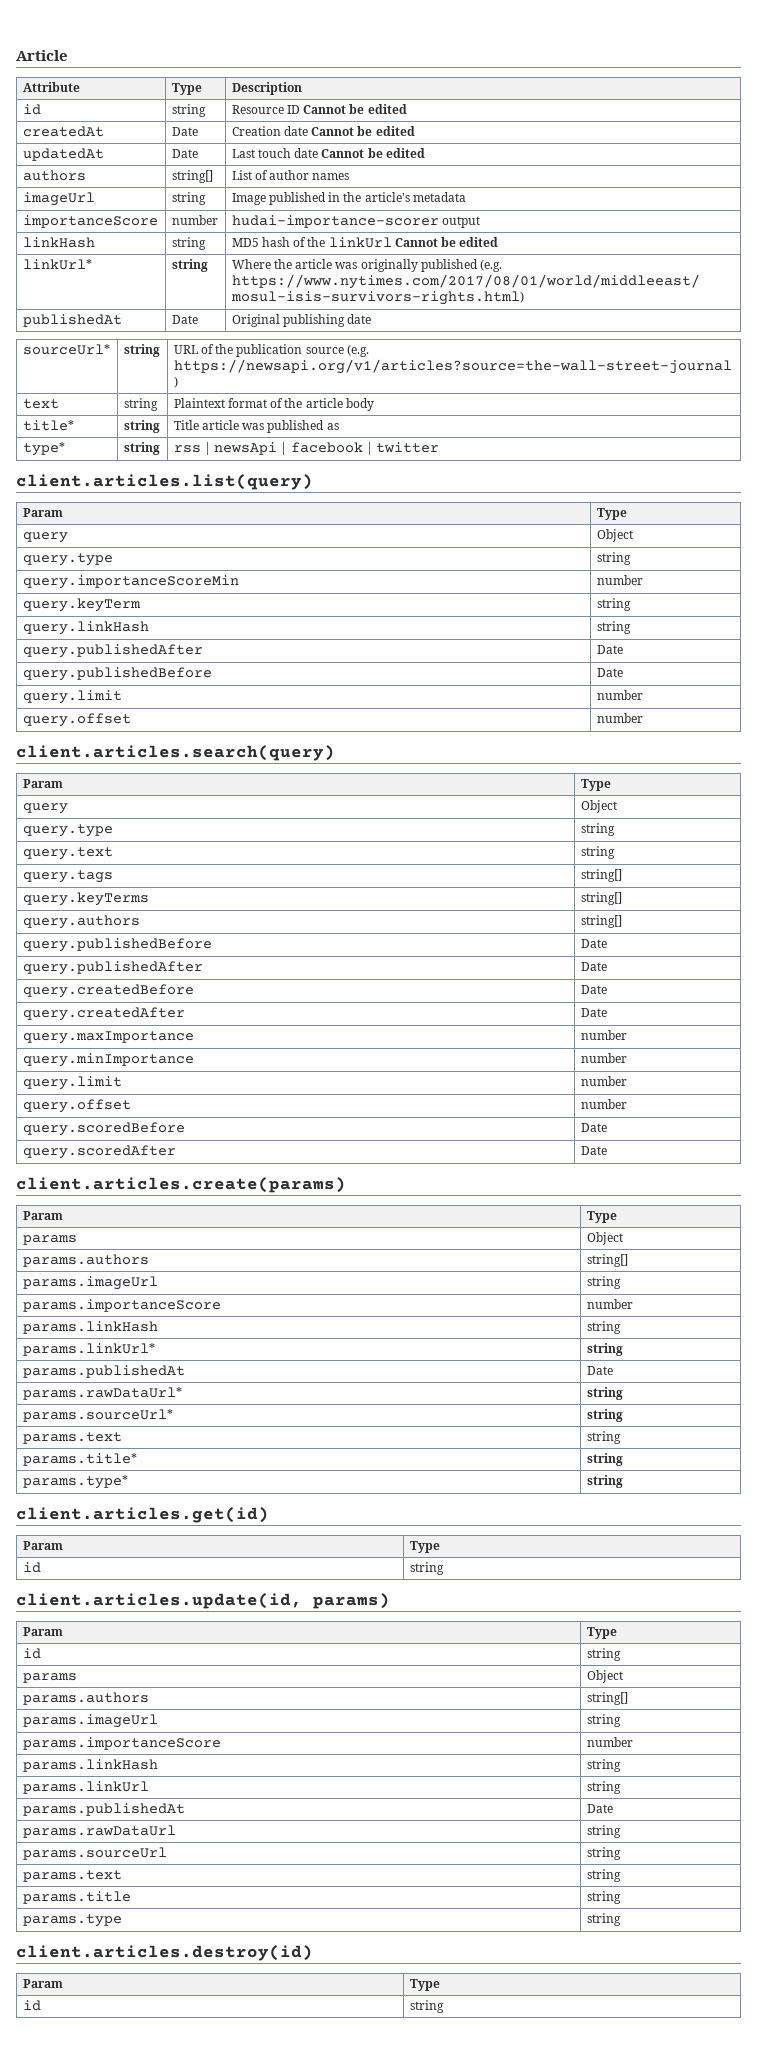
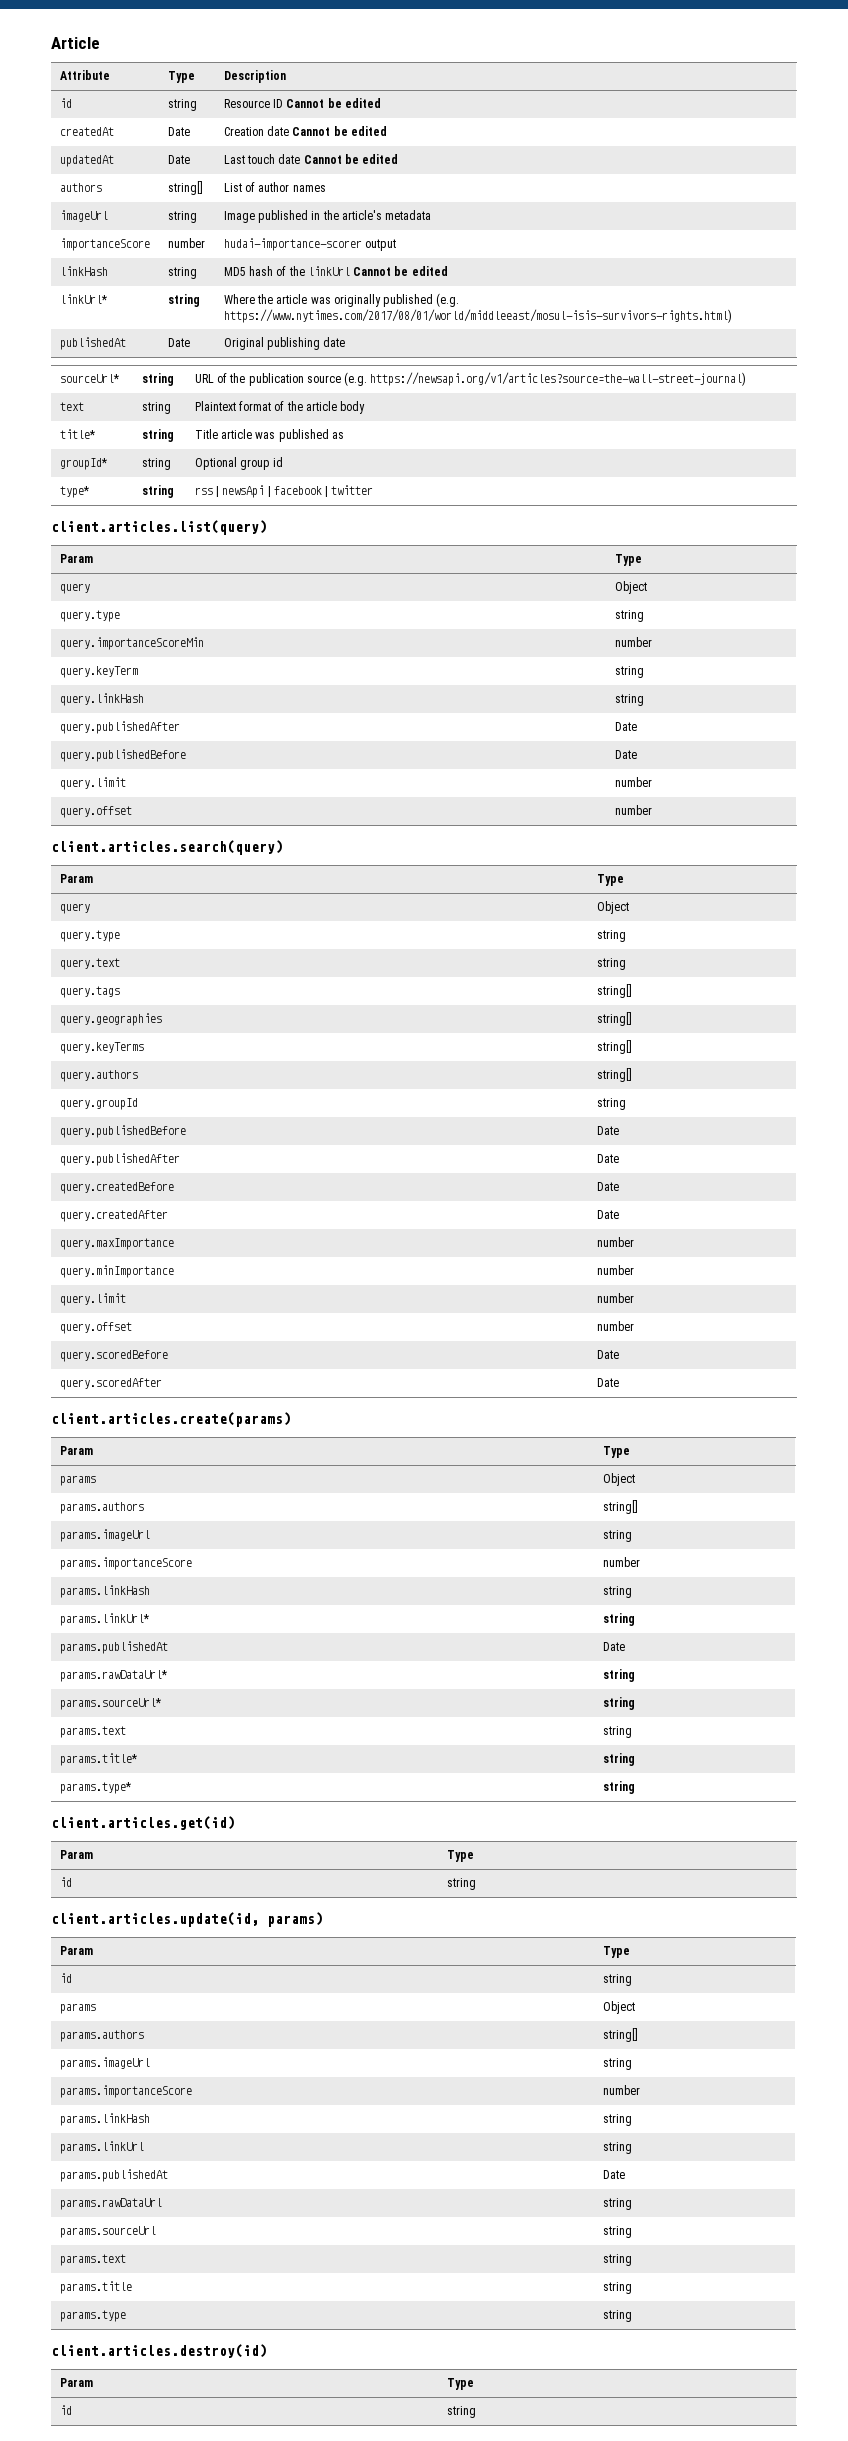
(339, 426) none -> [59,458,107,470] [141,458,171,470] [194,457,284,470] // groupId* | string | Optional group id
(622, 875) none -> [59,1013,162,1026] [596,1012,632,1026] // query.geographies | string[]
(622, 921) none -> [59,1098,138,1110] [596,1098,626,1110] // query.groupId | string

